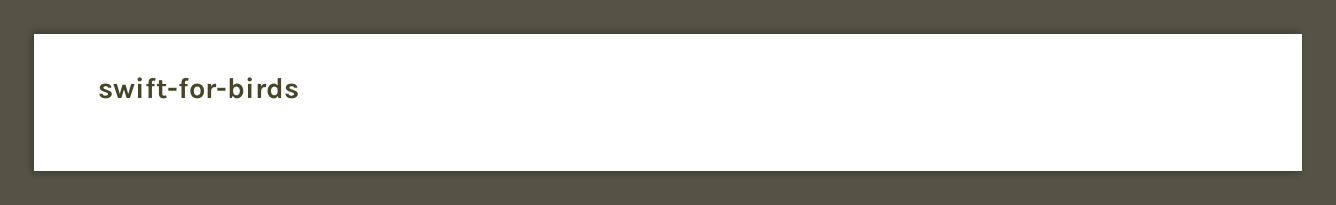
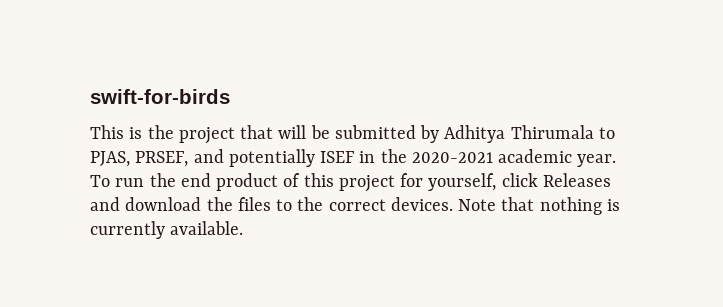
(299, 88) none -> [90,125,615,144] [90,149,617,167] [90,173,611,192] [90,197,620,215] [90,221,244,239] // This is the project that will be submitted by Adhitya Thirumala to PJAS, PRSEF, and potentially ISEF in the 2020-2021 academic year. To run the end product of this project for yourself, click Releases and download the files to the correct devices. Note that nothing is currently available.

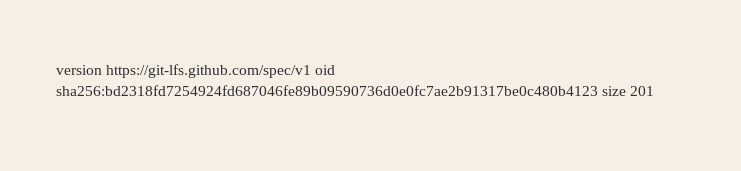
[90,89,230,104] [90,125,615,144] [90,149,617,167] [90,173,611,192] [90,197,620,215] [90,221,244,239] swift-for-birds // This is the project that will be submitted by Adhitya Thirumala to PJAS, PRSEF, and potentially ISEF in the 2020-2021 academic year. To run the end product of this project for yourself, click Releases and download the files to the correct devices. Note that nothing is currently available. -> [56,64,336,78] [56,85,655,96] version https://git-lfs.github.com/spec/v1 oid sha256:bd2318fd7254924fd687046fe89b09590736d0e0fc7ae2b91317be0c480b4123 size 201

